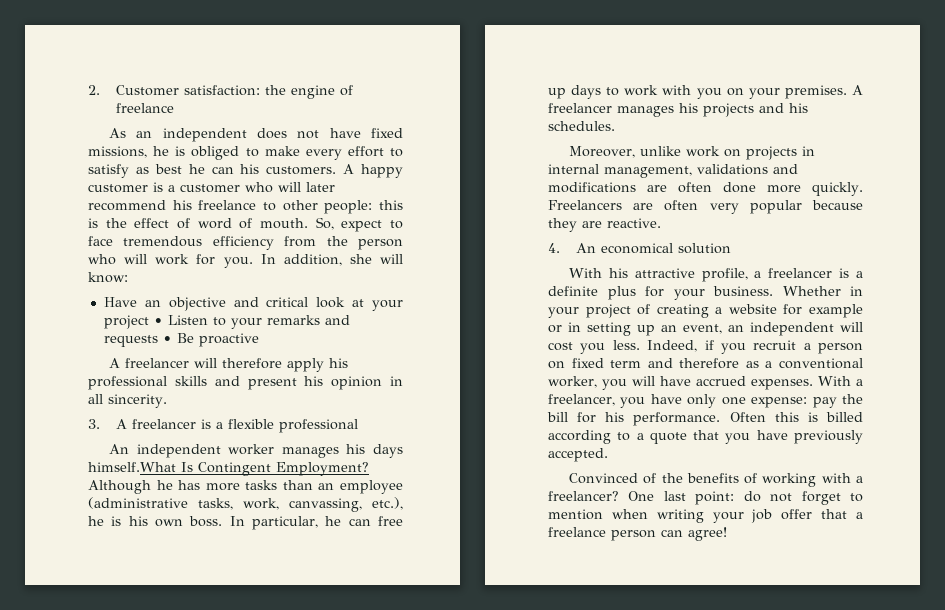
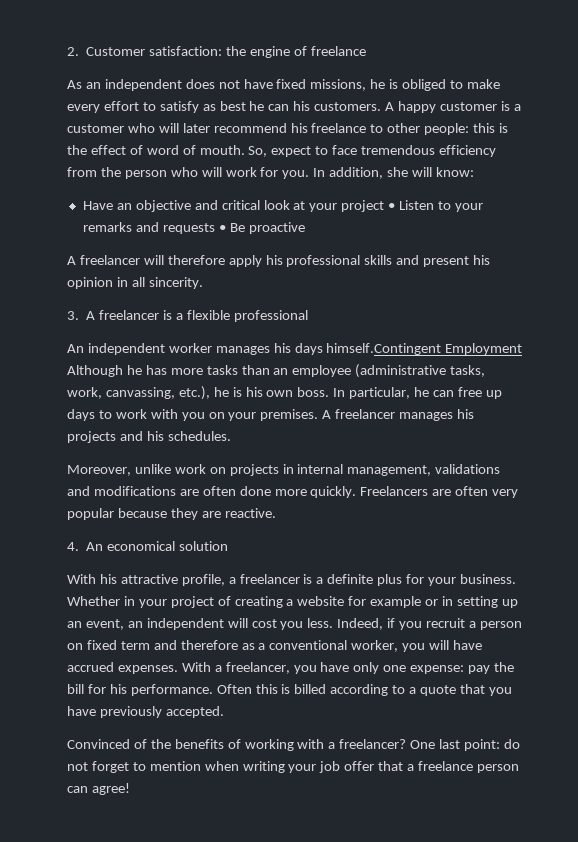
[88,462,369,476] himself.What Is Contingent Employment? -> [326,343,523,355] himself.Contingent Employment

